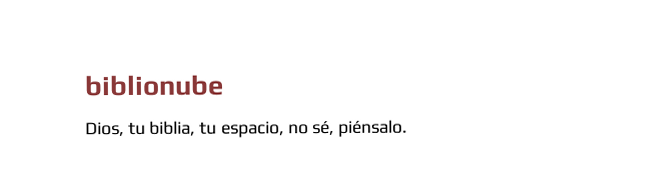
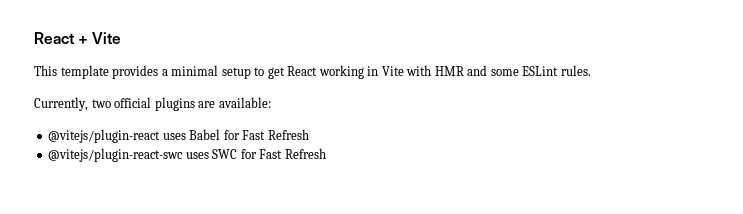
[84,74,224,97] [85,119,408,138] biblionube // Dios, tu biblia, tu espacio, no sé, piénsalo. -> [34,32,122,44] [34,65,591,79] [34,97,271,111] [48,129,309,143] [48,148,326,162] React + Vite // This template provides a minimal setup to get React working in Vite with HMR and some ESLint rules. // Currently, two official plugins are available: // @vitejs/plugin-react uses Babel for Fast Refresh // @vitejs/plugin-react-swc uses SWC for Fast Refresh

